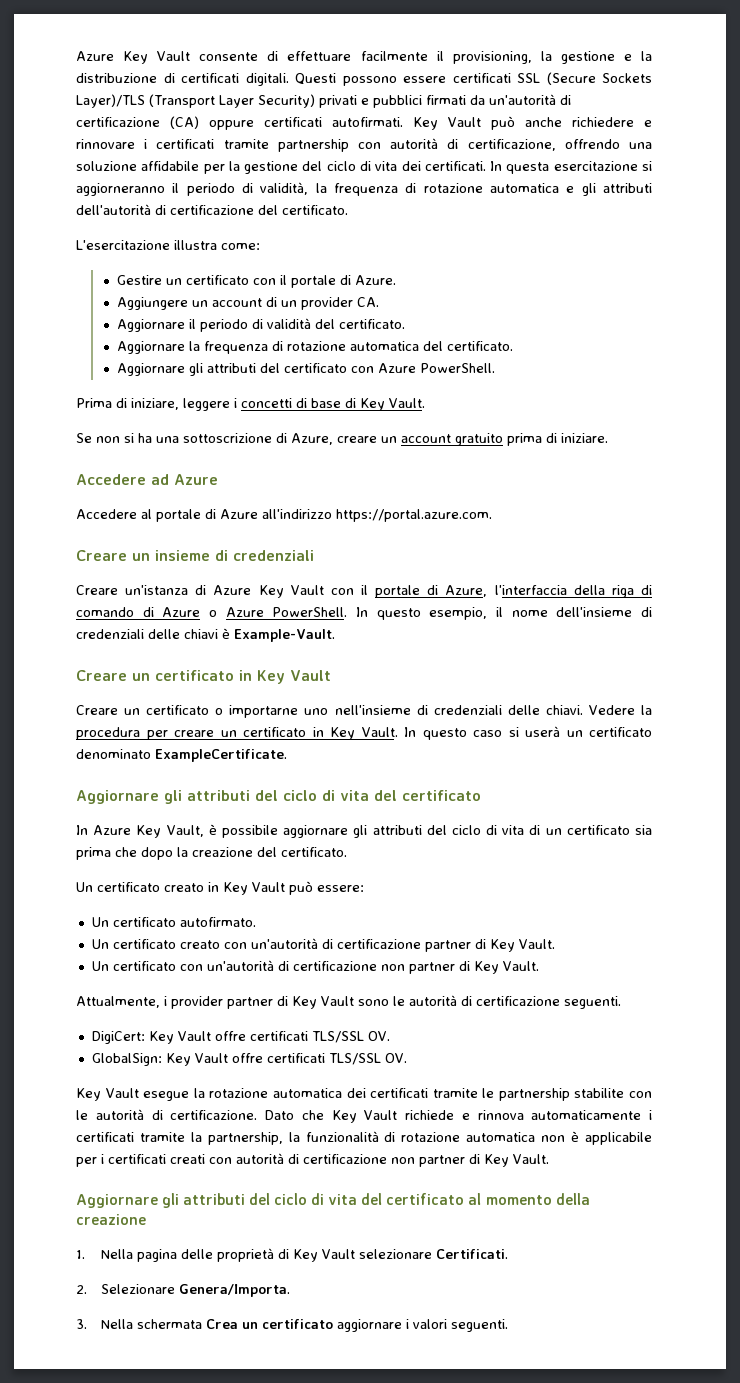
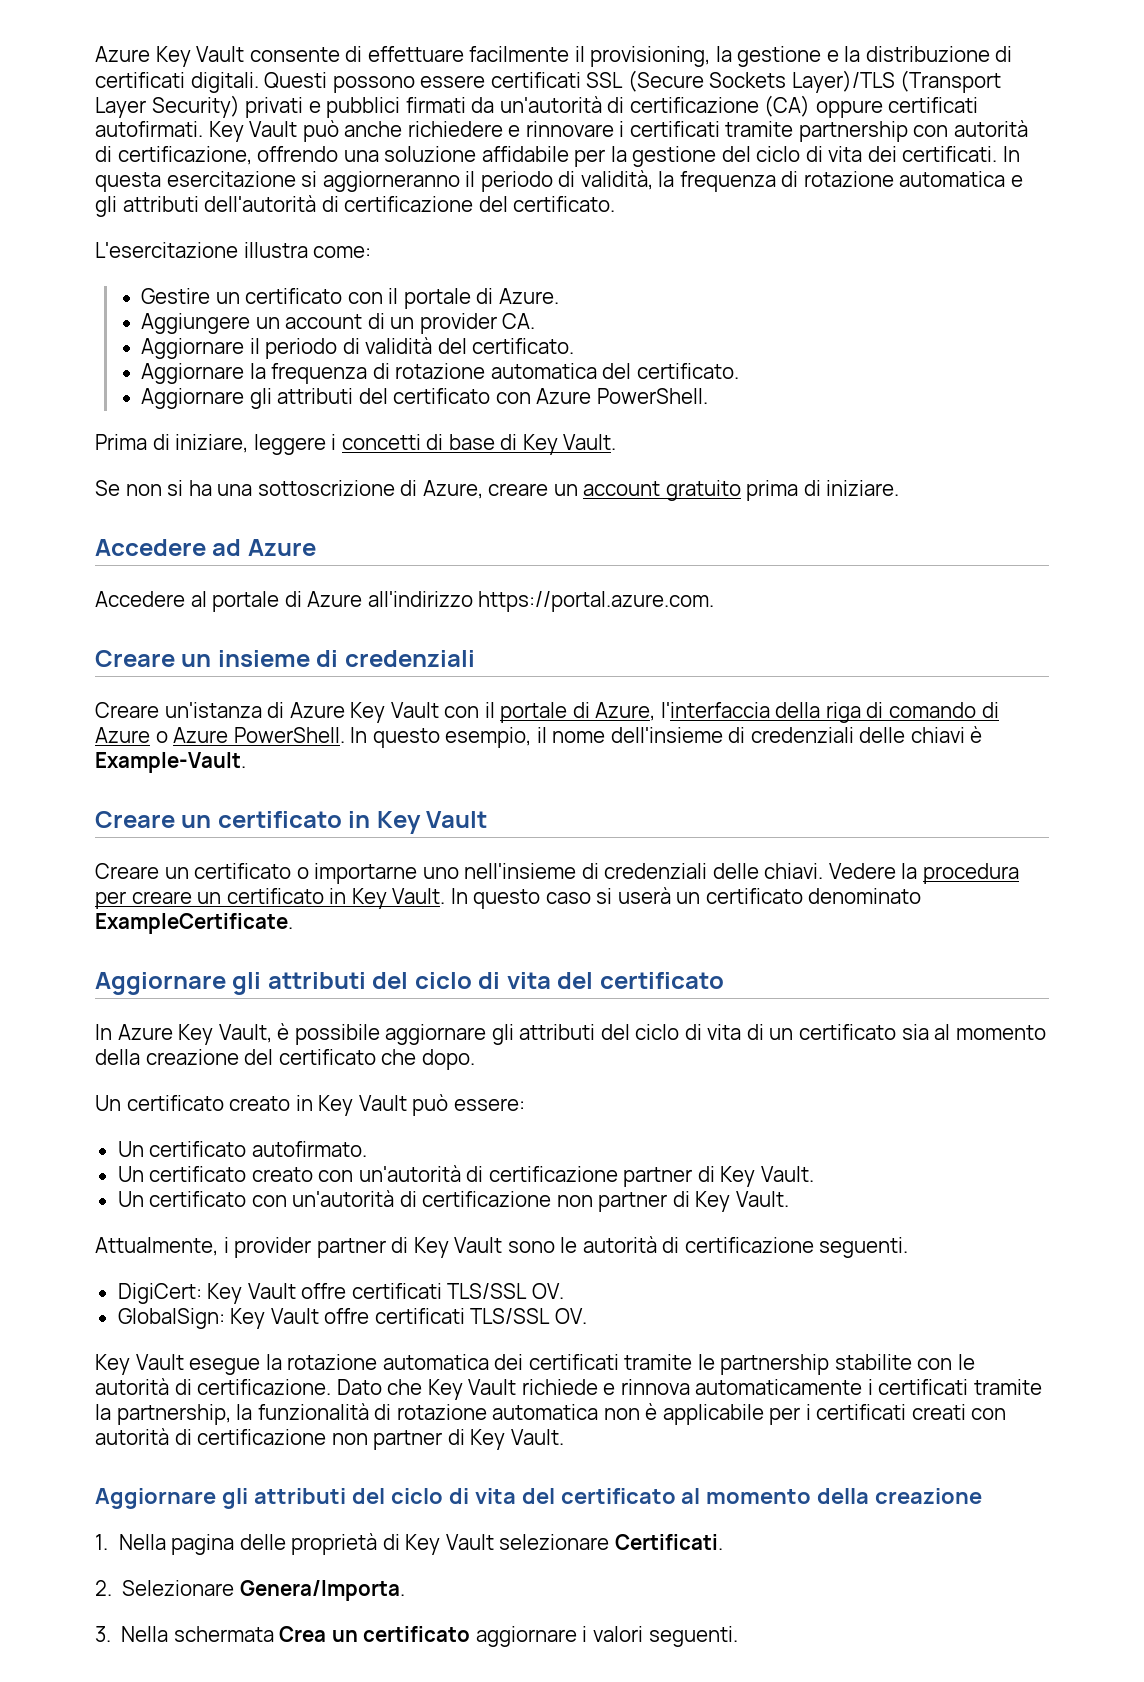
[76,847,347,860] prima che dopo la creazione del certificato. -> [934,1024,1046,1040] [95,1049,475,1070] al momento della creazione del certificato che dopo.

